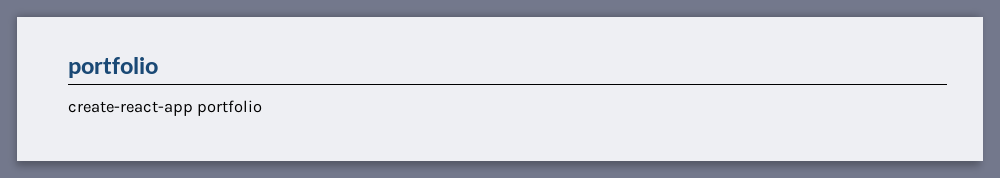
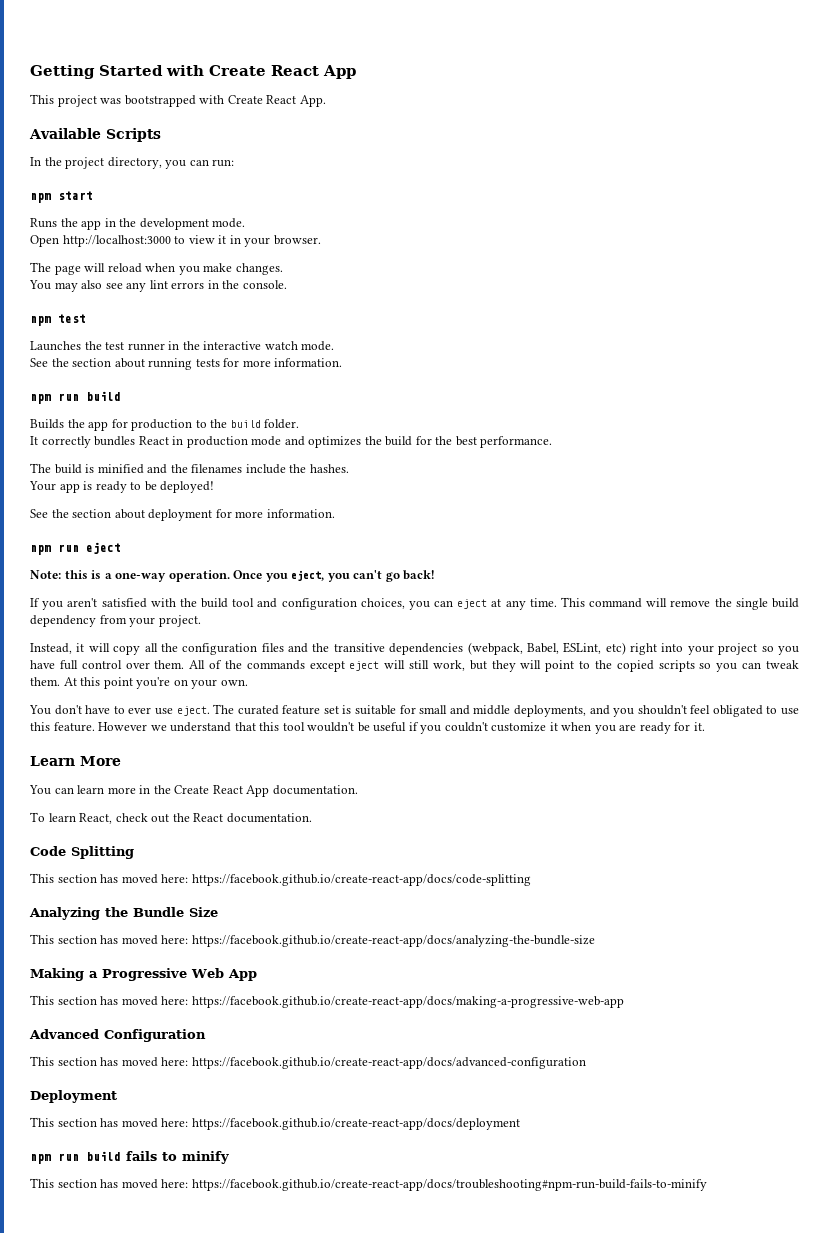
[68,57,158,78] [68,100,263,116] portfolio // create-react-app portfolio -> [30,65,356,79] [30,94,326,107] [29,128,161,142] [30,157,235,169] [30,191,93,203] [30,218,246,230] [30,235,321,247] [30,262,283,275] [29,280,287,292] [30,314,86,326] [30,341,335,351] [30,358,343,370] [30,391,121,404] [30,419,300,431] [30,436,553,448] [30,463,349,474] [29,481,215,493] [30,509,335,521] [30,542,121,555] [30,570,435,582] [30,597,799,610] [30,615,201,627] [30,642,800,655] [30,660,800,672] [30,677,248,689] [29,704,800,717] [30,722,705,734] [30,756,121,766] [29,785,358,797] [30,812,312,824] [30,846,134,859] [30,873,531,886] [29,907,218,920] [30,934,595,947] [30,968,257,981] [30,995,624,1008] [29,1029,206,1042] [30,1056,586,1069] [30,1090,117,1103] [30,1117,520,1130] [30,1151,229,1164] [30,1178,707,1191] Getting Started with Create React App // This project was bootstrapped with Create React App. // Available Scripts // In the project directory, you can run: // npm start // Runs the app in the development mode. // Open http://localhost:3000 to view it in your browser. // The page will reload when you make changes. // You may also see any lint errors in the console. // npm test // Launches the test runner in the interactive watch mode. // See the section about running tests for more information. // npm run build // Builds the app for production to the build folder. // It correctly bundles React in production mode and optimizes the build for the best performance. // The build is minified and the filenames include the hashes. // Your app is ready to be deployed! // See the section about deployment for more information. // npm run eject // Note: this is a one-way operation. Once you eject, you can't go back! // If you aren't satisfied with the build tool and configuration choices, you can eject at any time. This command will remove the single build dependency from your project. // Instead, it will copy all the configuration files and the transitive dependencies (webpack, Babel, ESLint, etc) right into your project so you have full control over them. All of the commands except eject will still work, but they will point to the copied scripts so you can tweak them. At this point you're on your own. // You don't have to ever use eject. The curated feature set is suitable for small and middle deployments, and you shouldn't feel obligated to use this feature. However we understand that this tool wouldn't be useful if you couldn't customize it when you are ready for it. // Learn More // You can learn more in the Create React App documentation. // To learn React, check out the React documentation. // Code Splitting // This section has moved here: https://facebook.github.io/create-react-app/docs/code-splitting // Analyzing the Bundle Size // This section has moved here: https://facebook.github.io/create-react-app/docs/analyzing-the-bundle-size // Making a Progressive Web App // This section has moved here: https://facebook.github.io/create-react-app/docs/making-a-progressive-web-app // Advanced Configuration // This section has moved here: https://facebook.github.io/create-react-app/docs/advanced-configuration // Deployment // This section has moved here: https://facebook.github.io/create-react-app/docs/deployment // npm run build fails to minify // This section has moved here: https://facebook.github.io/create-react-app/docs/troubleshooting#npm-run-build-fails-to-minify

